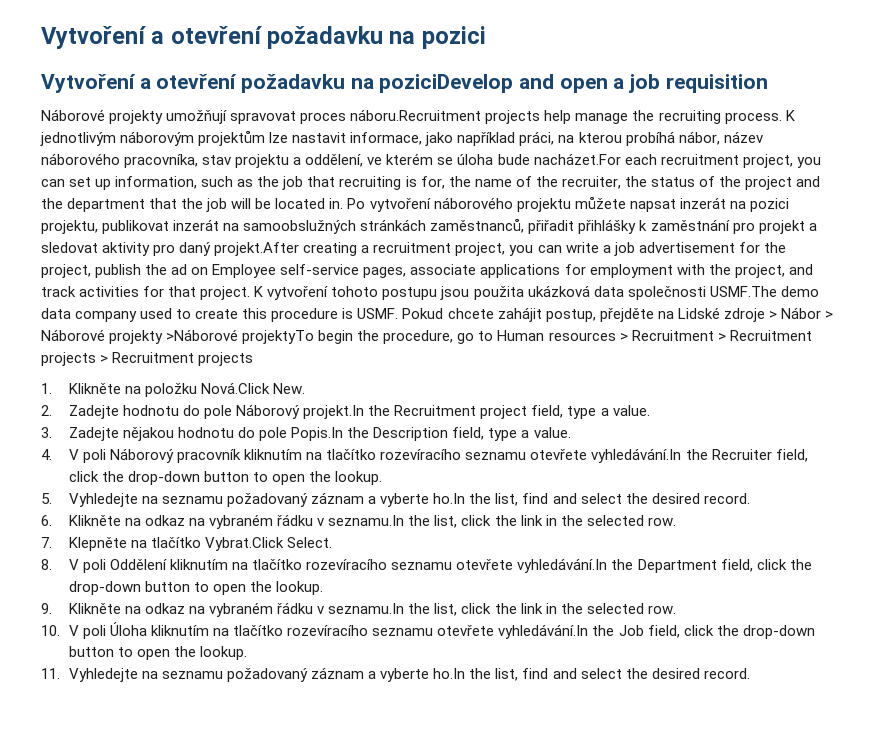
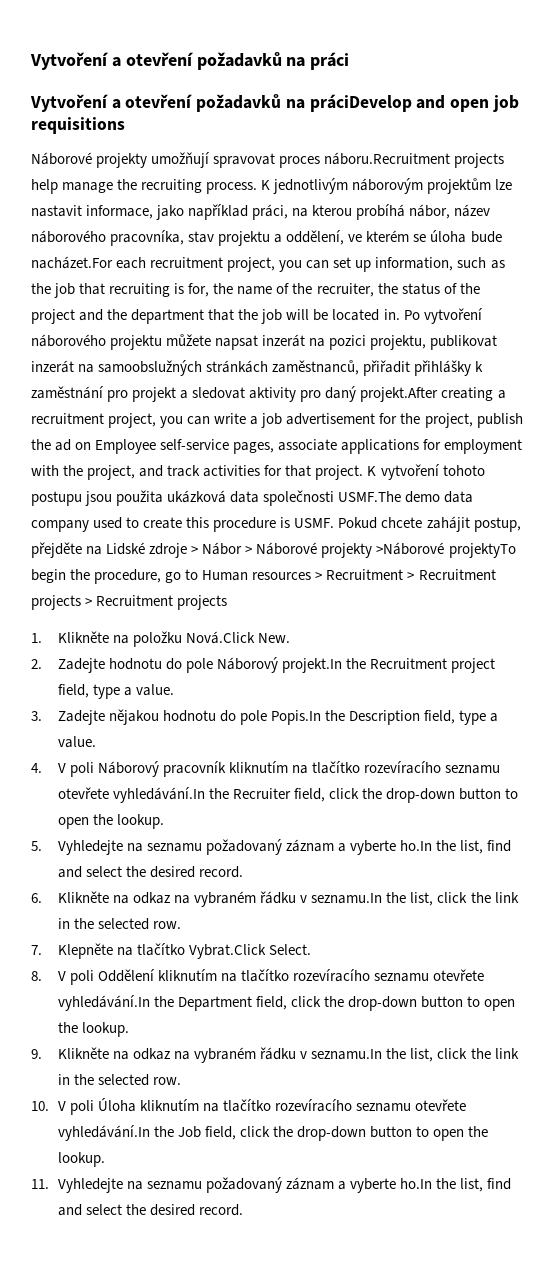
[41,26,486,49] [41,74,768,93] Vytvoření a otevření požadavku na pozici // Vytvoření a otevření požadavku na poziciDevelop and open a job requisition -> [30,52,350,70] [30,94,519,112] [31,117,125,134] Vytvoření a otevření požadavků na práci // Vytvoření a otevření požadavků na práciDevelop and open job requisitions

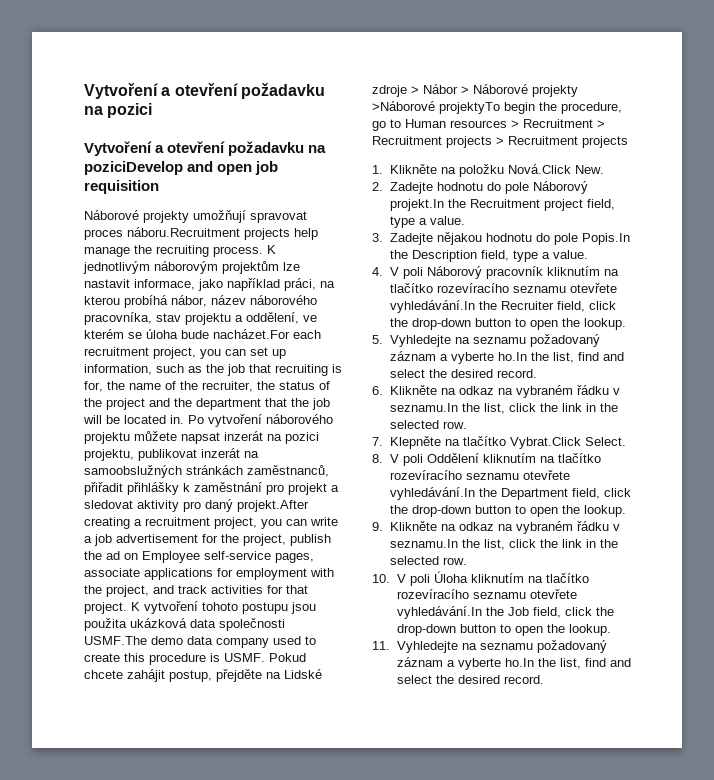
[30,52,350,70] [30,94,412,112] Vytvoření a otevření požadavků na práci // Vytvoření a otevření požadavků na práciDevelop -> [84,83,325,99] [84,103,153,118] [84,141,327,156] [84,161,183,175] Vytvoření a otevření požadavku na pozici // Vytvoření a otevření požadavku na poziciDevelop
[31,117,125,134] requisitions -> [84,180,159,194] requisition

